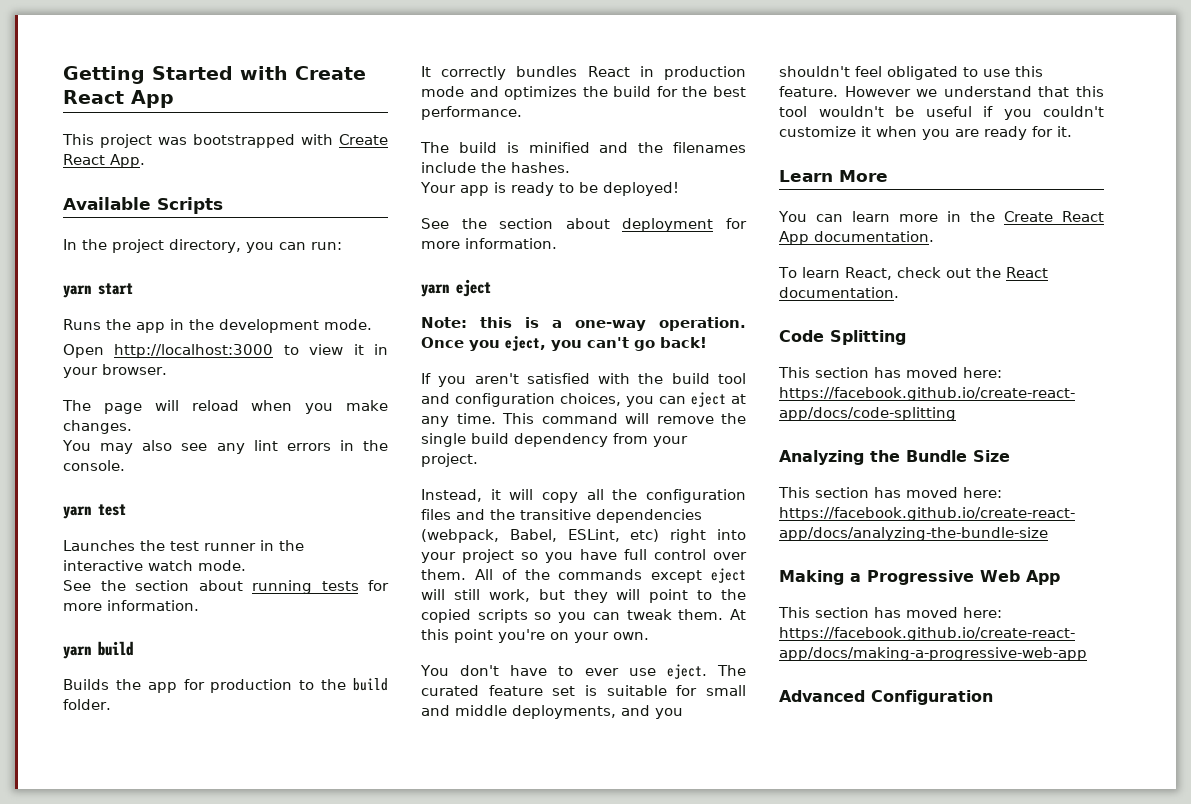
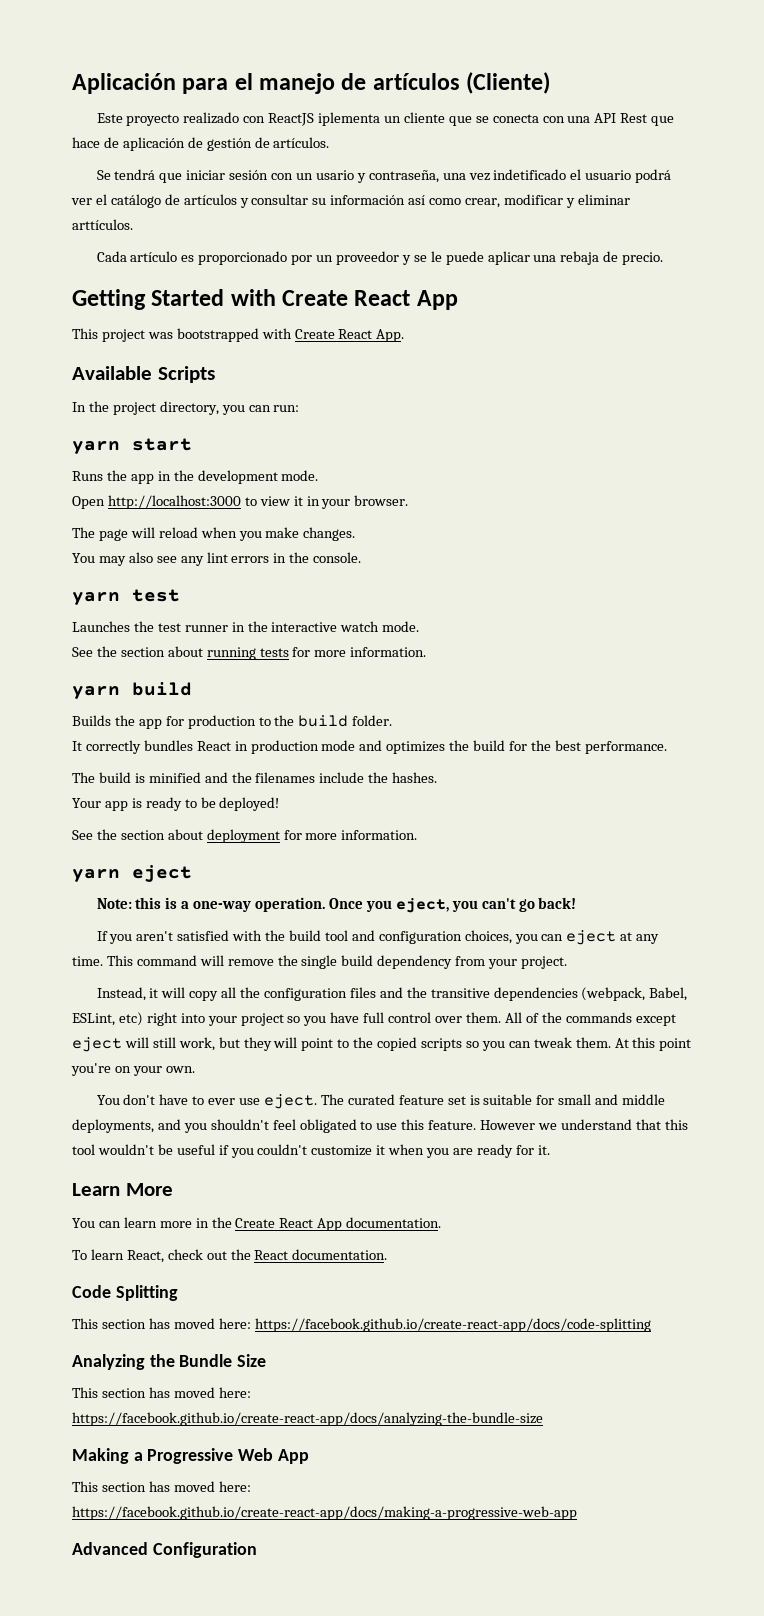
(63, 75) none -> [72,72,551,94] [96,112,675,126] [72,137,330,151] [96,169,672,183] [71,194,630,208] [72,219,133,230] [96,251,664,265] Aplicación para el manejo de artículos (Cliente) // Este proyecto realizado con ReactJS iplementa un cliente que se conecta con una API Rest que hace de aplicación de gestión de artículos. // Se tendrá que iniciar sesión con un usario y contraseña, una vez indetificado el usuario podrá ver el catálogo de artículos y consultar su información así como crear, modificar y eliminar arttículos. // Cada artículo es proporcionado por un proveedor y se le puede aplicar una rebaja de precio. //

